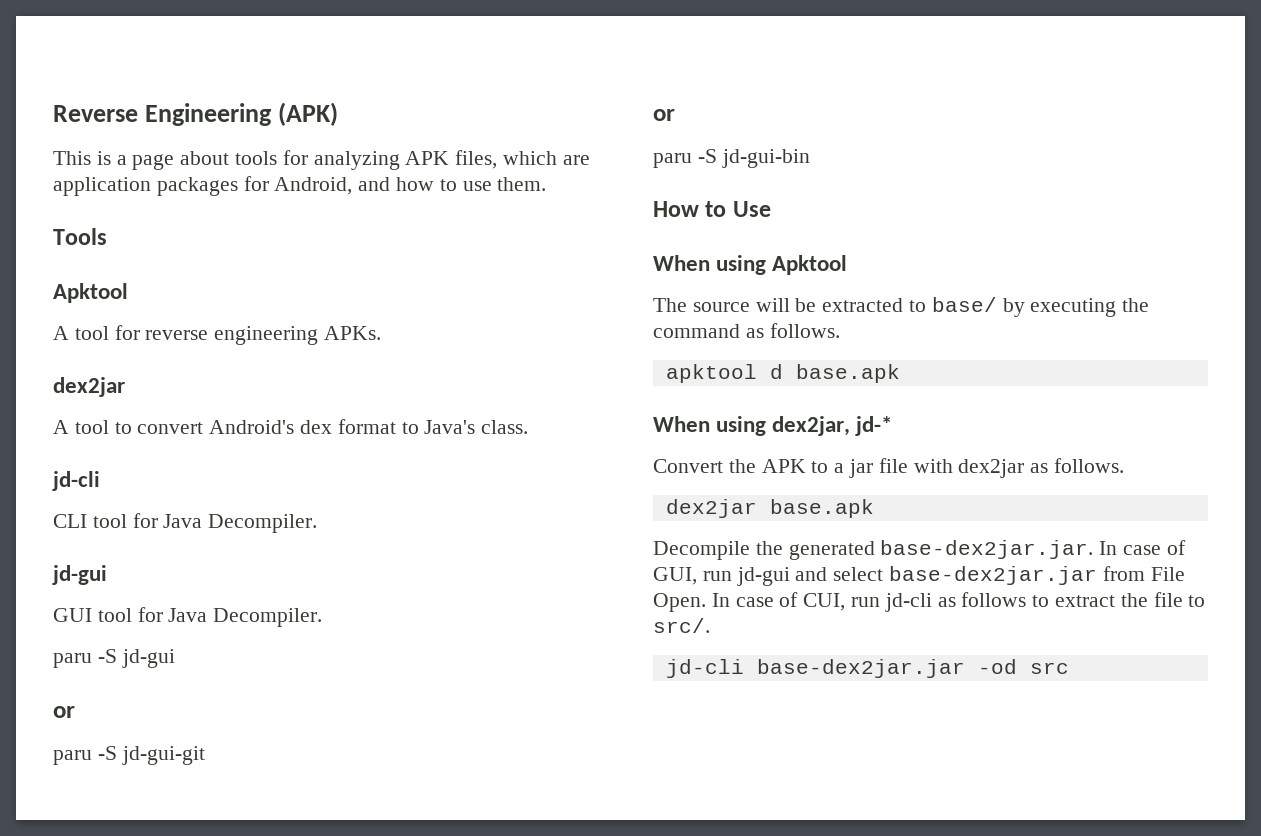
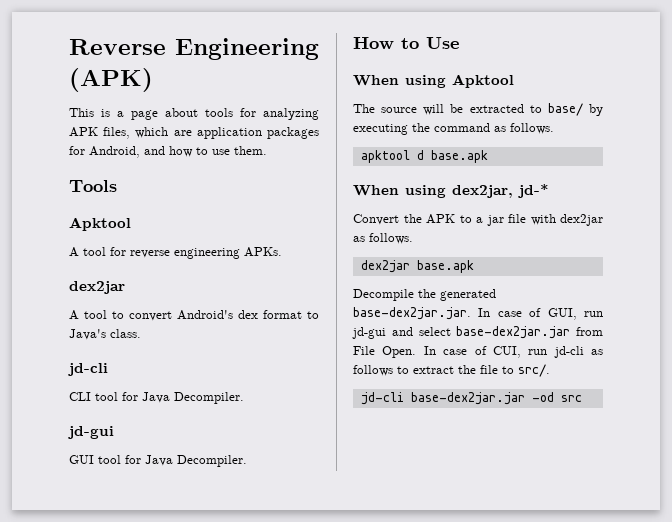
[53,649,175,668] [53,706,75,718] [53,746,205,765] [653,109,675,121] [653,149,810,168] // paru -S jd-gui // or // paru -S jd-gui-git // or // paru -S jd-gui-bin -> (247, 461) none

